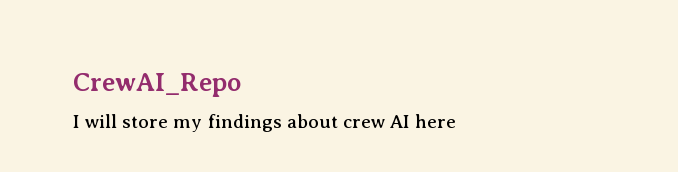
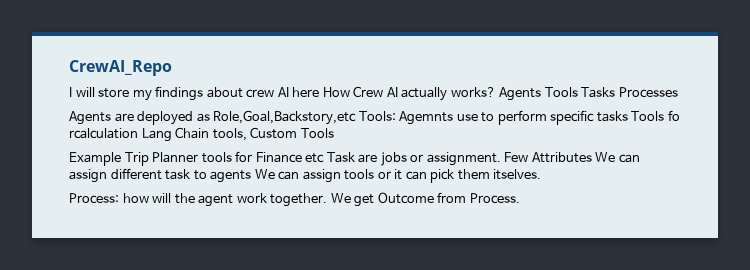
(457, 121) none -> [322,86,678,101] [69,110,680,125] [69,127,334,142] [69,151,640,166] [69,168,542,183] [69,192,520,207] How Crew AI actually works? Agents Tools Tasks Processes // Agents are deployed as Role,Goal,Backstory,etc Tools: Agemnts use to perform specific tasks Tools fo rcalculation Lang Chain tools, Custom Tools // Example Trip Planner tools for Finance etc Task are jobs or assignment. Few Attributes We can assign different task to agents We can assign tools or it can pick them itselves. // Process: how will the agent work together. We get Outcome from Process.

